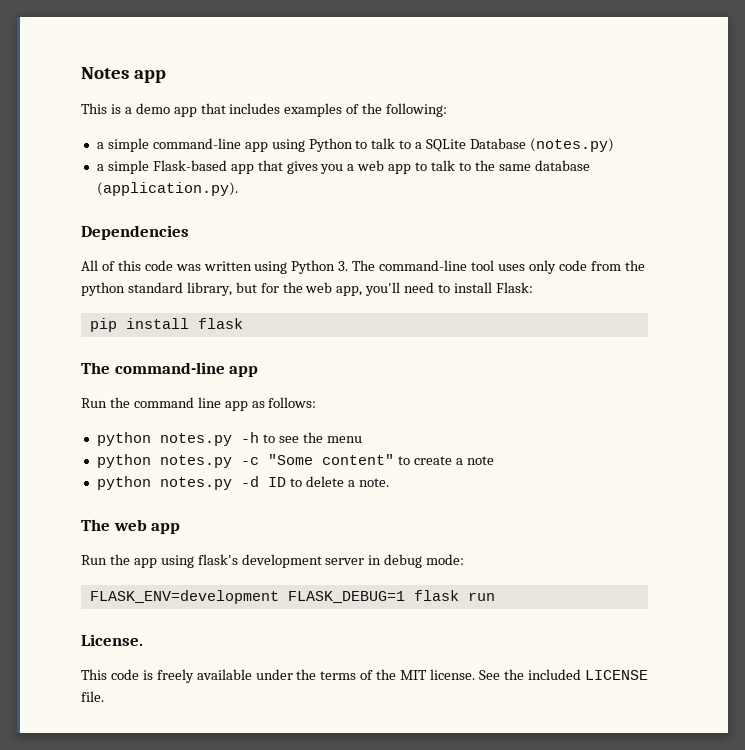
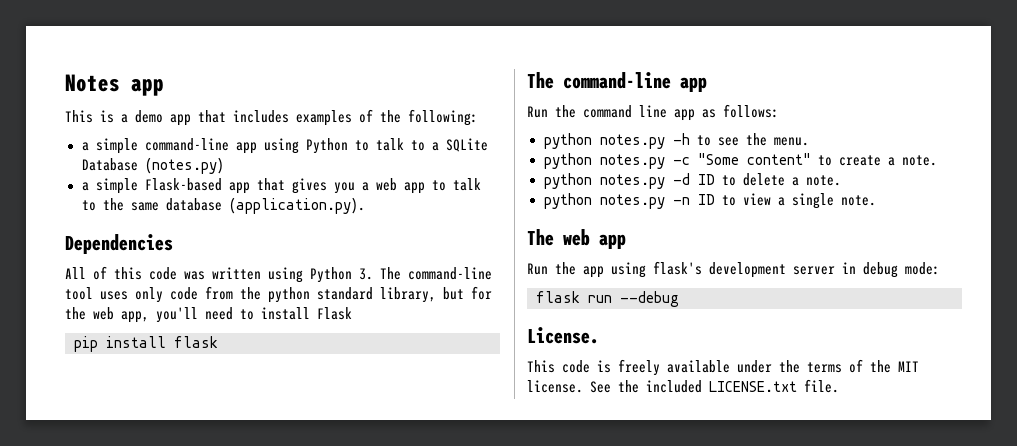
[495,282,533,293] Flask: -> [317,307,352,320] Flask
[326,436,362,443] menu -> [773,137,809,146] menu.
[466,456,494,465] note -> [901,155,937,166] note.
(389, 482) none -> [543,193,876,209] // python notes.py -n ID to view a single note.
[89,590,405,604] FLASK_ENV=development FLASK_DEBUG=1 -> (940, 268) none
(495, 596) none -> [620,291,679,307] --debug
[584,670,648,680] LICENSE -> [709,381,797,392] LICENSE.txt

